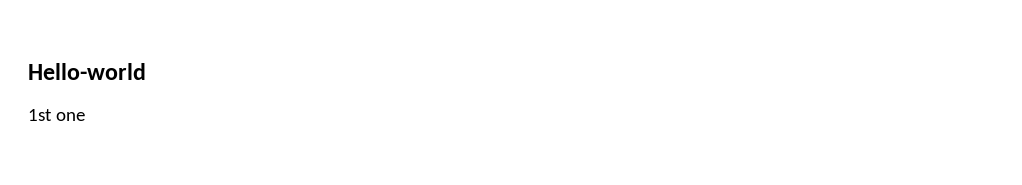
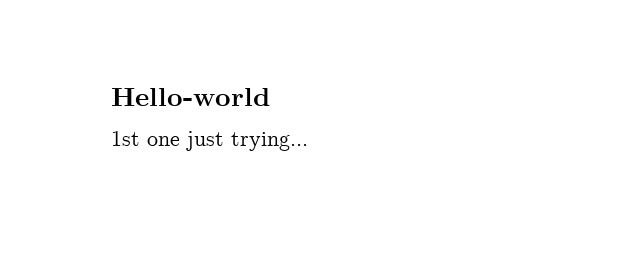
(85, 116) none -> [186,131,308,151] just trying...

